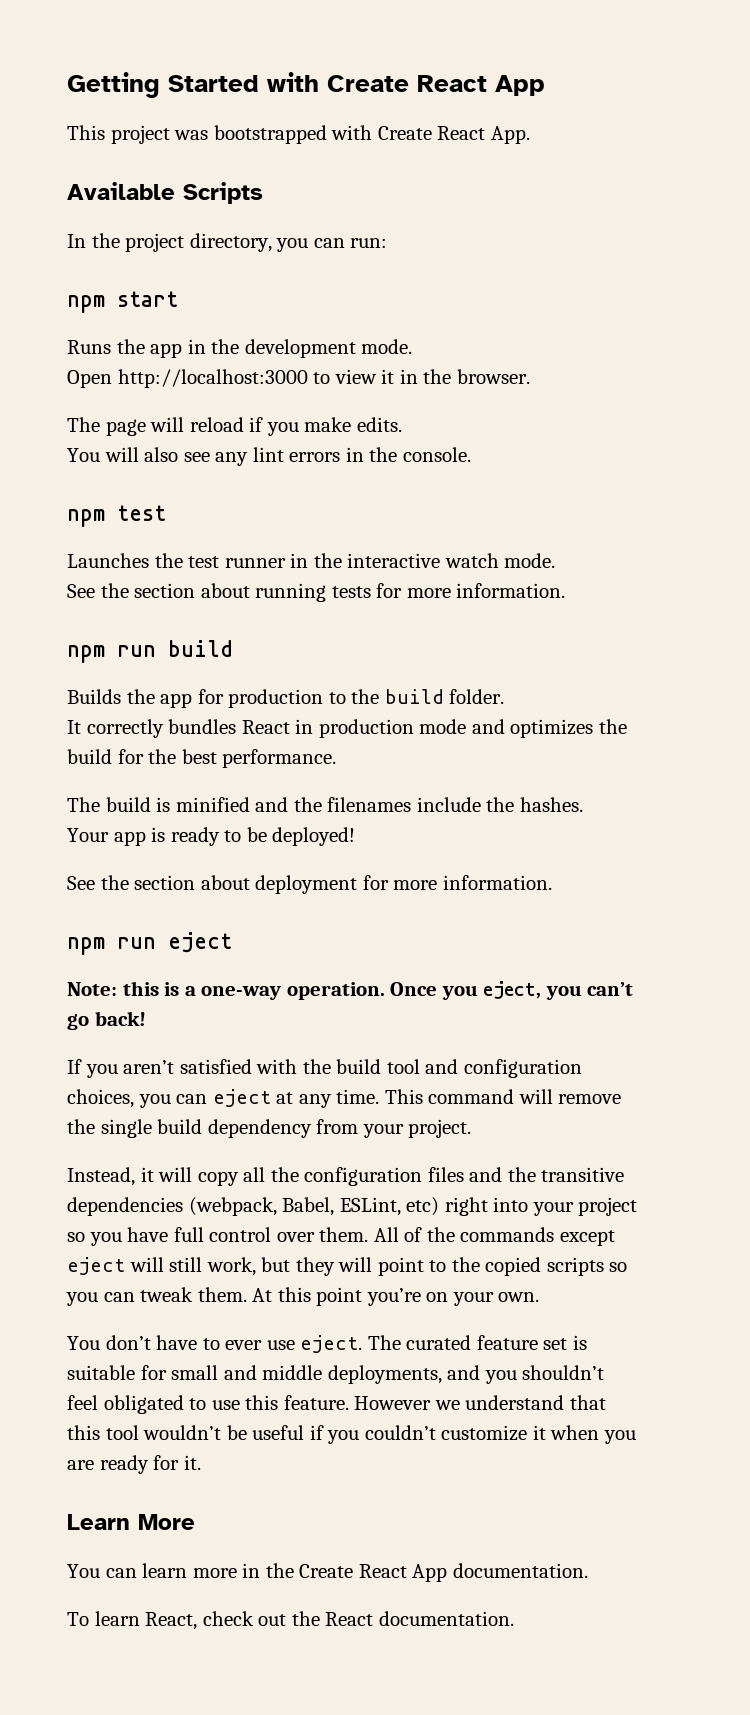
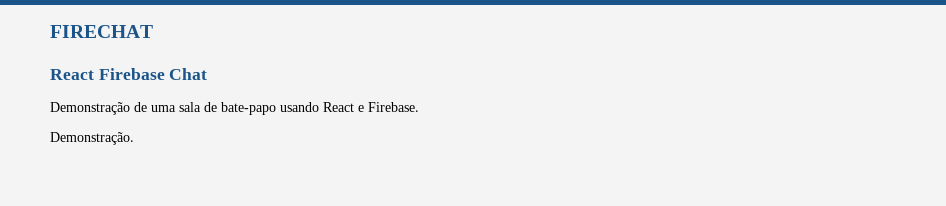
[67,72,545,98] [67,125,530,144] [67,182,263,204] [67,233,388,252] [67,291,178,313] [67,339,413,358] [67,369,530,388] [67,417,402,436] [67,447,471,466] [67,505,166,527] [67,553,556,568] [67,583,566,602] [67,640,233,663] [67,689,505,708] [67,719,627,738] [67,749,337,768] [67,797,583,812] [67,827,356,846] [67,875,552,894] [67,932,232,955] [67,981,634,1000] [67,1011,146,1030] [67,1059,582,1078] [67,1089,622,1108] [67,1119,472,1138] [67,1167,625,1186] [67,1197,638,1216] [67,1227,615,1246] [67,1257,628,1276] [66,1287,540,1306] [67,1335,587,1353] [67,1365,605,1384] [67,1395,606,1414] [67,1425,636,1444] [67,1455,201,1474] [67,1514,195,1530] [67,1563,588,1582] [67,1611,514,1630] Getting Started with Create React App // This project was bootstrapped with Create React App. // Available Scripts // In the project directory, you can run: // npm start // Runs the app in the development mode. // Open http://localhost:3000 to view it in the browser. // The page will reload if you make edits. // You will also see any lint errors in the console. // npm test // Launches the test runner in the interactive watch mode. // See the section about running tests for more information. // npm run build // Builds the app for production to the build folder. // It correctly bundles React in production mode and optimizes the build for the best performance. // The build is minified and the filenames include the hashes. // Your app is ready to be deployed! // See the section about deployment for more information. // npm run eject // Note: this is a one-way operation. Once you eject, you can’t go back! // If you aren’t satisfied with the build tool and configuration choices, you can eject at any time. This command will remove the single build dependency from your project. // Instead, it will copy all the configuration files and the transitive dependencies (webpack, Babel, ESLint, etc) right into your project so you have full control over them. All of the commands except eject will still work, but they will point to the copied scripts so you can tweak them. At this point you’re on your own. // You don’t have to ever use eject. The curated feature set is suitable for small and middle deployments, and you shouldn’t feel obligated to use this feature. However we understand that this tool wouldn’t be useful if you couldn’t customize it when you are ready for it. // Learn More // You can learn more in the Create React App documentation. // To learn React, check out the React documentation. -> [50,25,153,38] [50,68,208,80] [50,102,419,115] [50,132,134,145] FIRECHAT // React Firebase Chat // Demonstração de uma sala de bate-papo usando React e Firebase. // Demonstração.

